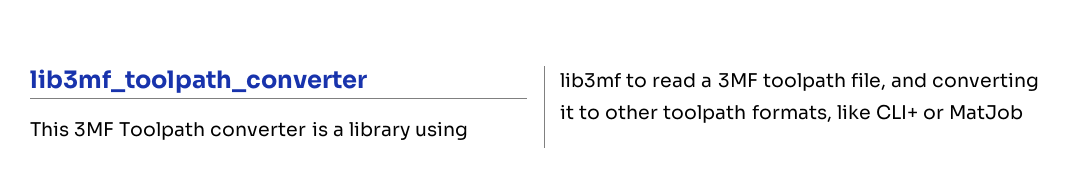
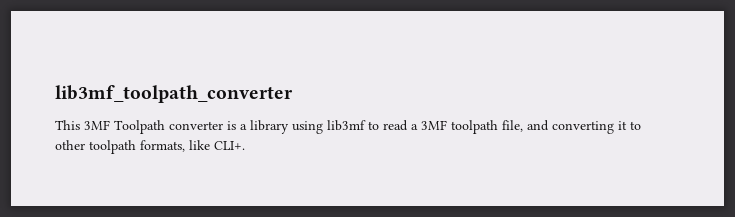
[875,104,1024,120] CLI+ or MatJob -> [214,141,245,150] CLI+.

